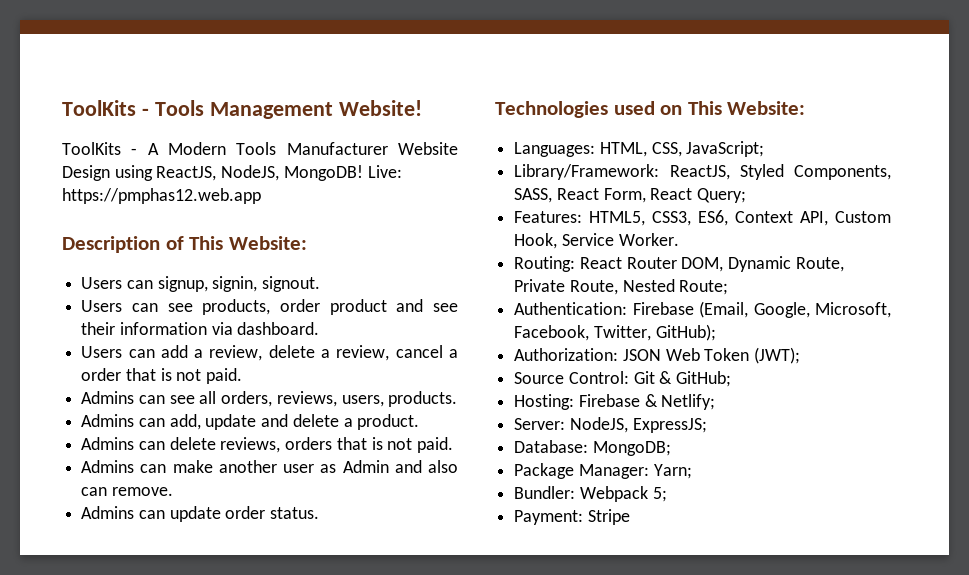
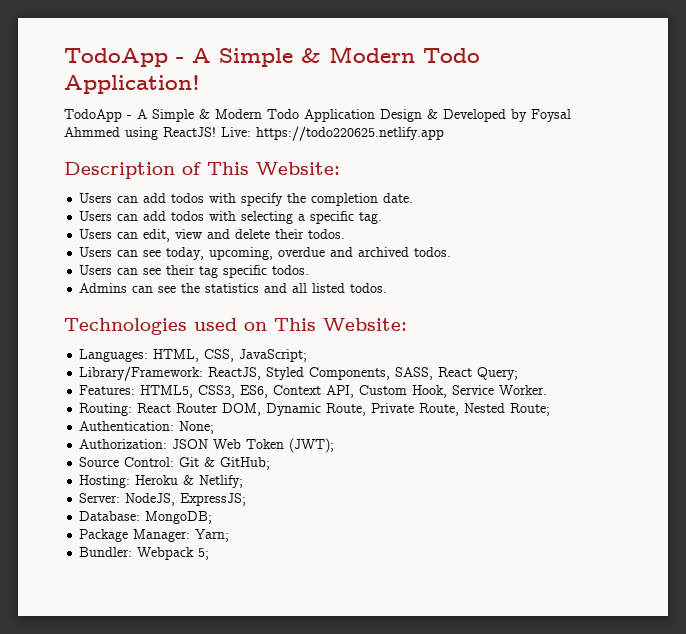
[62,100,422,119] [62,142,458,155] [62,165,402,181] [62,188,261,204] ToolKits - Tools Management Website! // ToolKits - A Modern Tools Manufacturer Website Design using ReactJS, NodeJS, MongoDB! Live: https://pmphas12.web.app -> [64,46,480,67] [64,75,200,94] [64,109,571,122] [64,126,444,141] TodoApp - A Simple & Modern Todo Application! // TodoApp - A Simple & Modern Todo Application Design & Developed by Foysal Ahmmed using ReactJS! Live: https://todo220625.netlify.app
[157,276,321,292] [81,299,459,315] [81,322,320,335] [81,345,458,361] [81,368,243,384] [81,391,458,407] [81,414,420,430] [81,437,454,453] [81,460,458,473] [81,487,173,496] [81,506,320,522] signup, signin, signout. // Users can see products, order product and see their information via dashboard. // Users can add a review, delete a review, cancel a order that is not paid. // Admins can see all orders, reviews, users, products. // Admins can add, update and delete a product. // Admins can delete reviews, orders that is not paid. // Admins can make another user as Admin and also can remove. // Admins can update order status. -> [143,193,414,206] [79,211,383,224] [79,229,346,242] [79,247,452,260] [79,265,310,278] [79,283,388,293] add todos with specify the completion date. // Users can add todos with selecting a specific tag. // Users can edit, view and delete their todos. // Users can see today, upcoming, overdue and archived todos. // Users can see their tag specific todos. // Admins can see the statistics and all listed todos.
[603,188,693,203] Form, React -> (473, 372) none
[632,301,891,318] [514,324,716,341] Firebase (Email, Google, Microsoft, Facebook, Twitter, GitHub); -> [179,421,215,434] None;
[578,394,640,407] Firebase -> [135,475,179,485] Heroku
[514,509,630,525] // Payment: Stripe -> (210, 554) none

